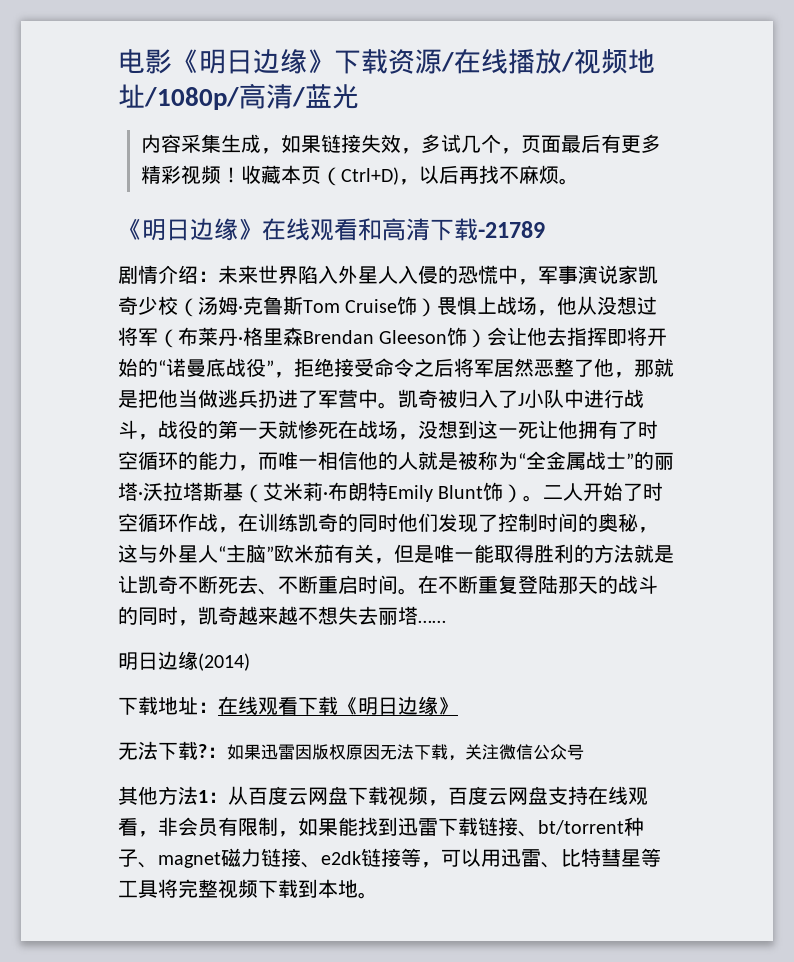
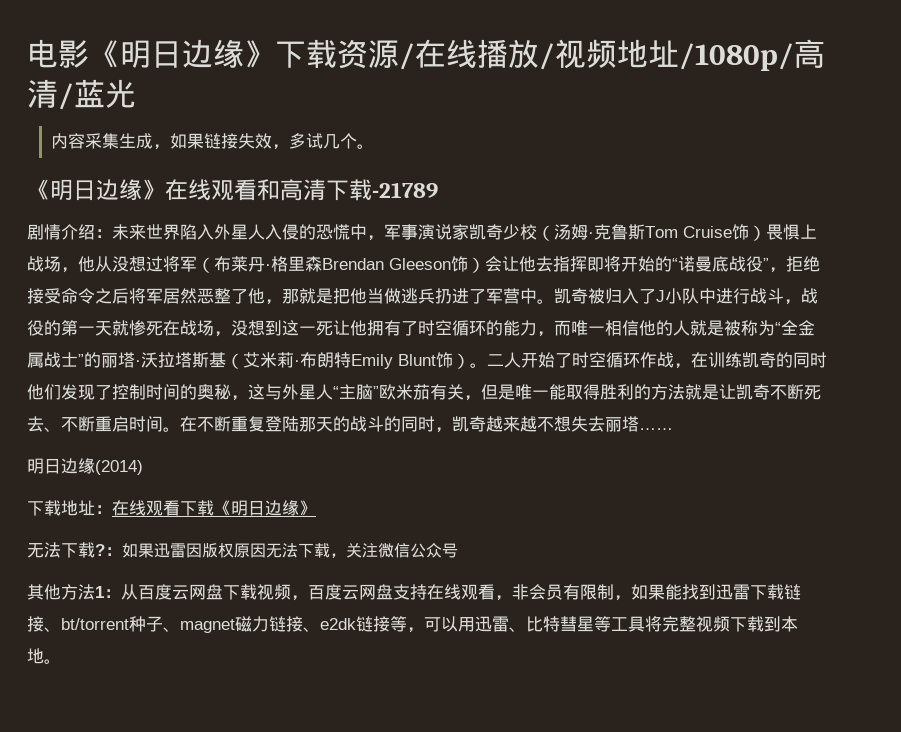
[501,134,662,154] [141,165,560,186] ，页面最后有更多精彩视频！收藏本页（Ctrl+D)，以后再找不麻烦 -> (358, 141) none

